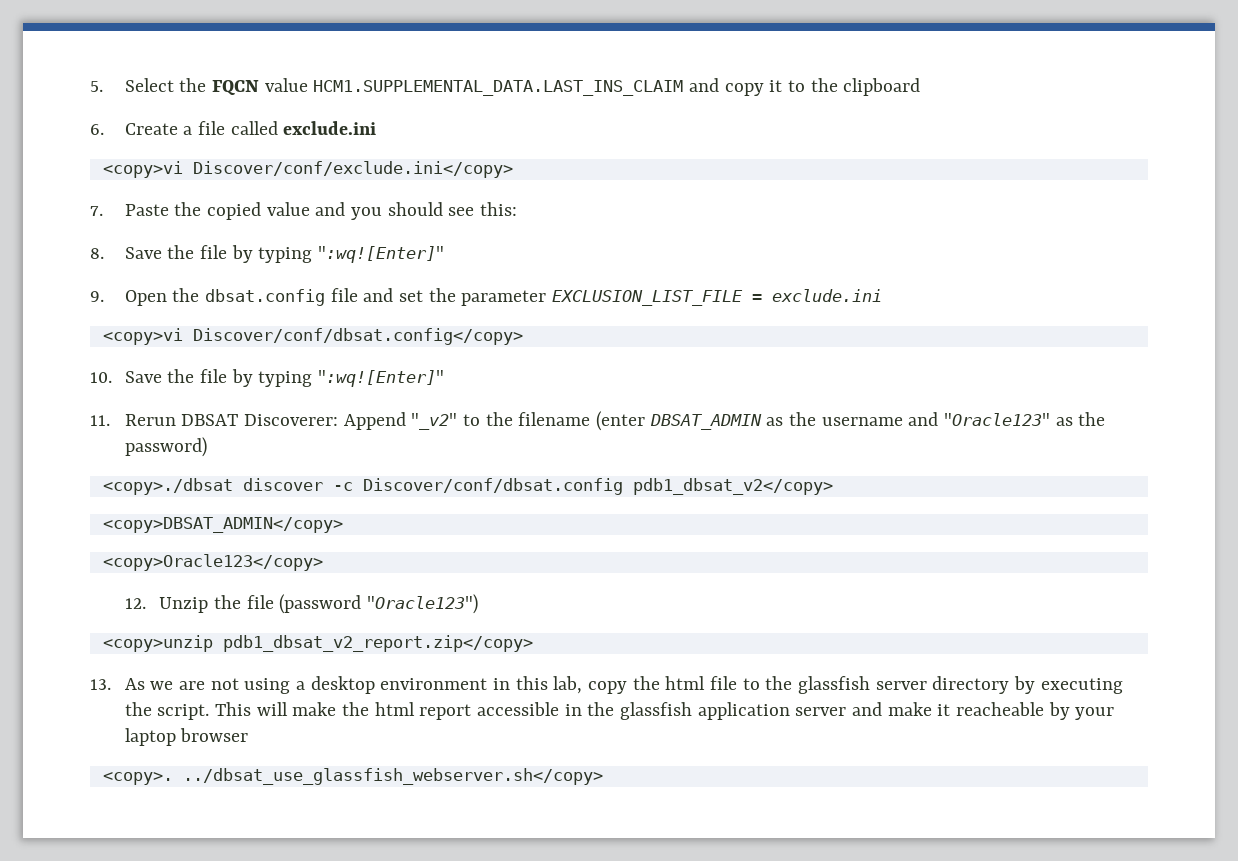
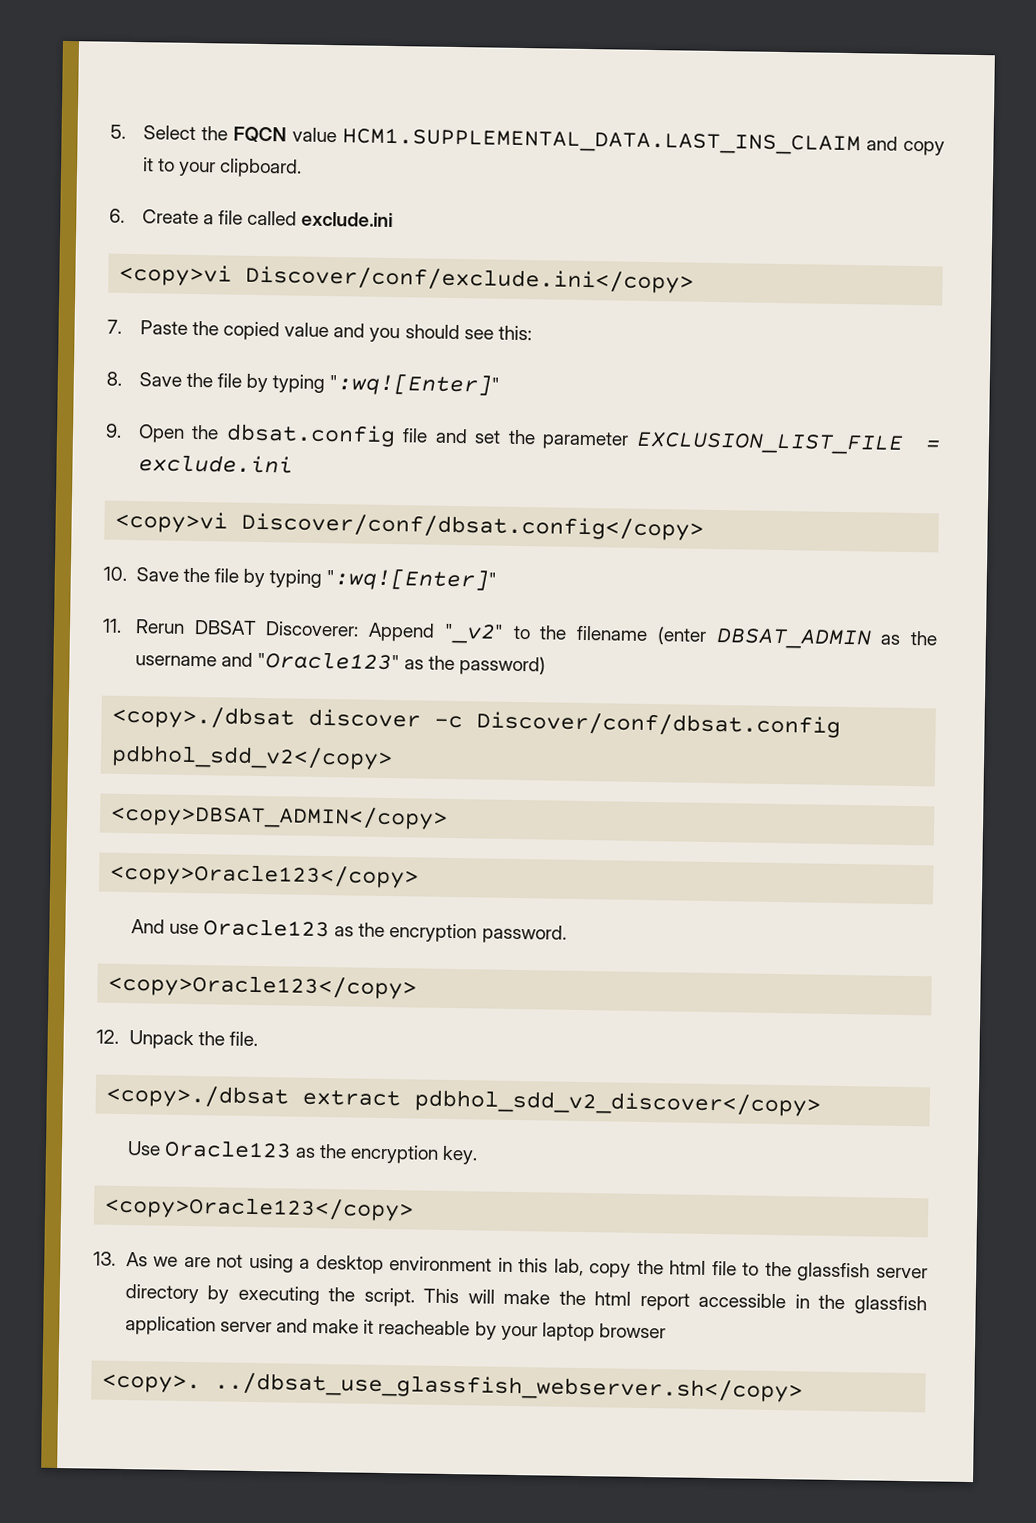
[810,78,921,96] the clipboard -> [178,158,303,178] your clipboard.
[632,478,833,495] pdb1_dbsat_v2</copy> -> [111,744,394,771] pdbhol_sdd_v2</copy>
[124,594,479,614] [102,635,533,652] 12. Unzip the file (password "Oracle123") // <copy>unzip pdb1_dbsat_v2_report.zip</copy> -> [130,918,567,944] [108,973,418,1000] [96,1029,259,1050] [106,1084,822,1117] [126,1139,479,1165] [104,1195,415,1222] And use Oracle123 as the encryption password. // <copy>Oracle123</copy> // 12. Unpack the file. // <copy>./dbsat extract pdbhol_sdd_v2_discover</copy> // Use Oracle123 as the encryption key. // <copy>Oracle123</copy>

